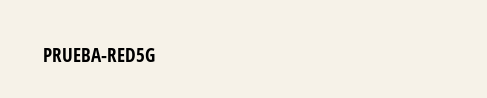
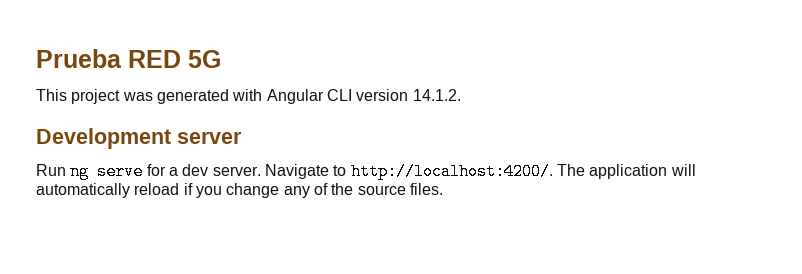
[43,48,155,62] PRUEBA-RED5G -> [36,49,221,68] [36,89,461,104] [36,128,242,149] [36,163,696,180] [36,183,443,198] Prueba RED 5G // This project was generated with Angular CLI version 14.1.2. // Development server // Run ng serve for a dev server. Navigate to http://localhost:4200/. The application will automatically reload if you change any of the source files.

